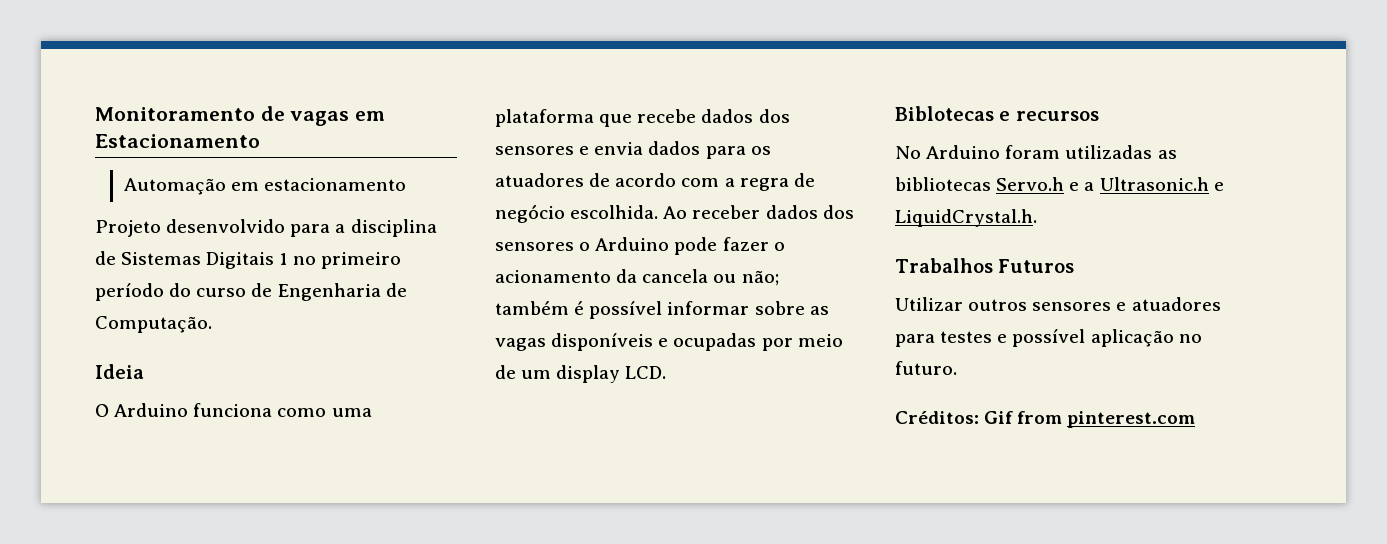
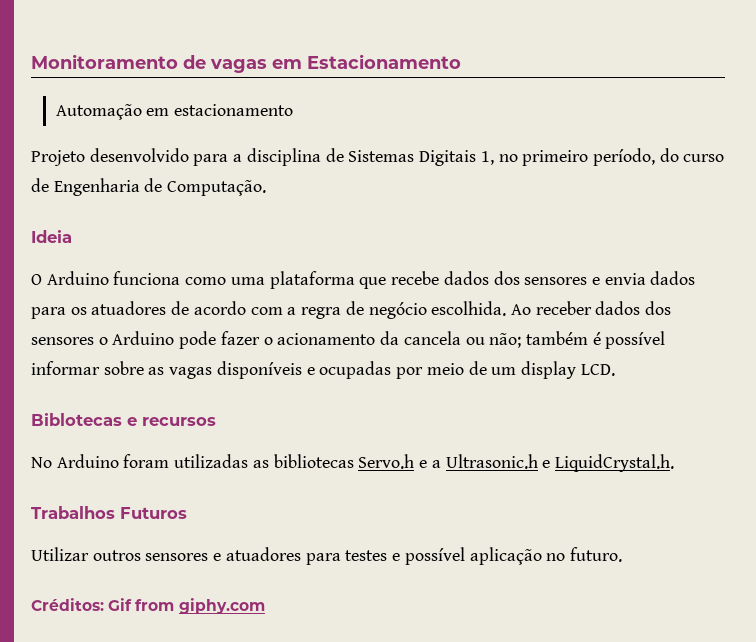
[279,253,288,265] 1 -> [480,151,494,165] 1,
[95,283,164,301] período -> [592,148,655,166] período,
[1067,411,1196,428] pinterest.com -> [178,598,265,614] giphy.com

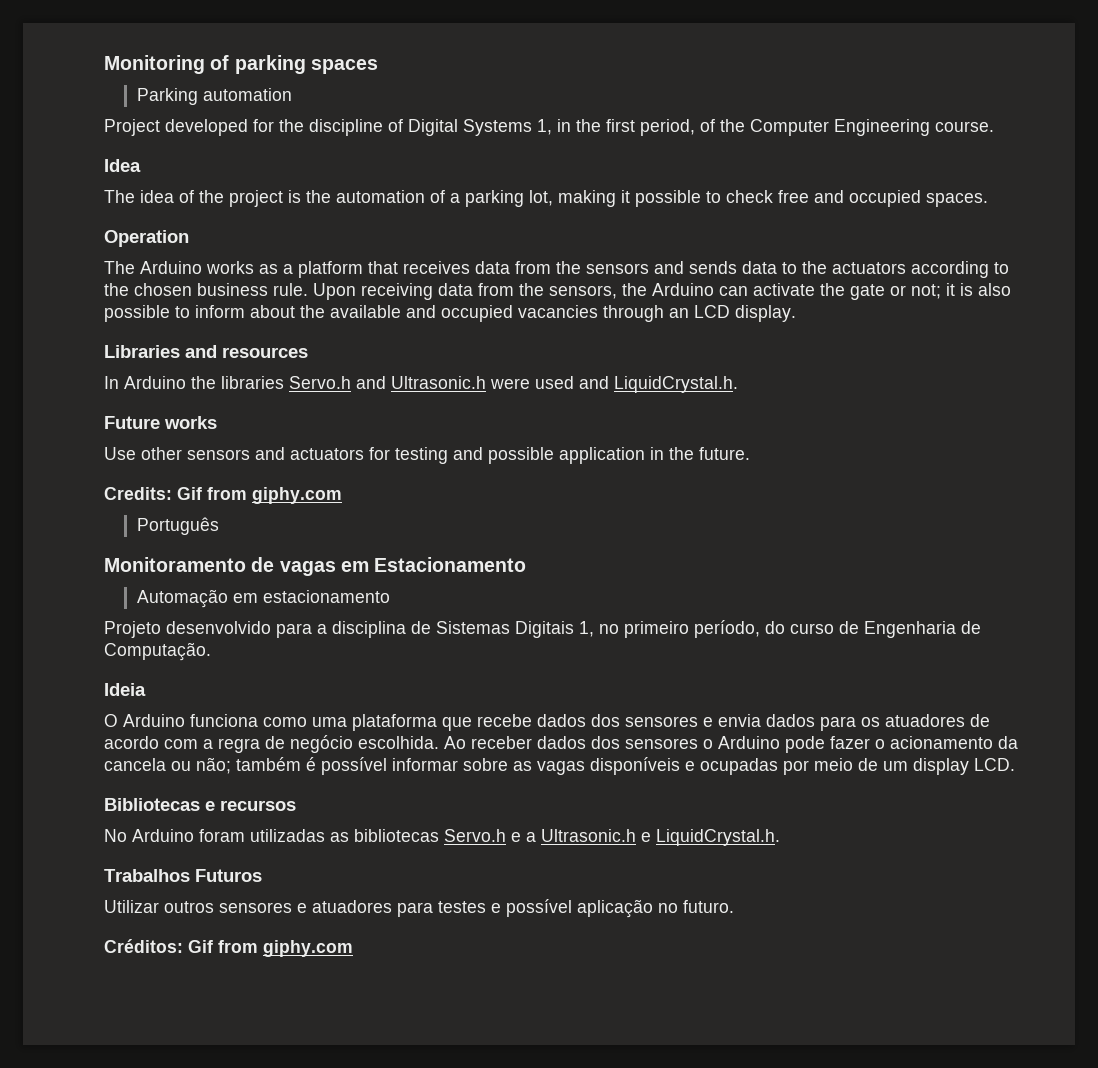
(31, 61) none -> [104,55,378,74] [136,88,292,105] [104,119,994,136] [104,159,141,172] [104,190,988,207] [104,230,189,247] [104,261,1009,278] [104,283,1011,300] [104,305,796,322] [104,345,308,358] [104,376,738,393] [104,416,217,429] [104,447,750,464] [104,487,342,504] [136,517,219,535] Monitoring of parking spaces // Parking automation // Project developed for the discipline of Digital Systems 1, in the first period, of the Computer Engineering course. // Idea // The idea of the project is the automation of a parking lot, making it possible to check free and occupied spaces. // Operation // The Arduino works as a platform that receives data from the sensors and sends data to the actuators according to the chosen business rule. Upon receiving data from the sensors, the Arduino can activate the gate or not; it is also possible to inform about the available and occupied vacancies through an LCD display. // Libraries and resources // In Arduino the libraries Servo.h and Ultrasonic.h were used and LiquidCrystal.h. // Future works // Use other sensors and actuators for testing and possible application in the future. // Credits: Gif from giphy.com // Português //
[31,413,122,426] Biblotecas -> [104,798,200,811] Bibliotecas

